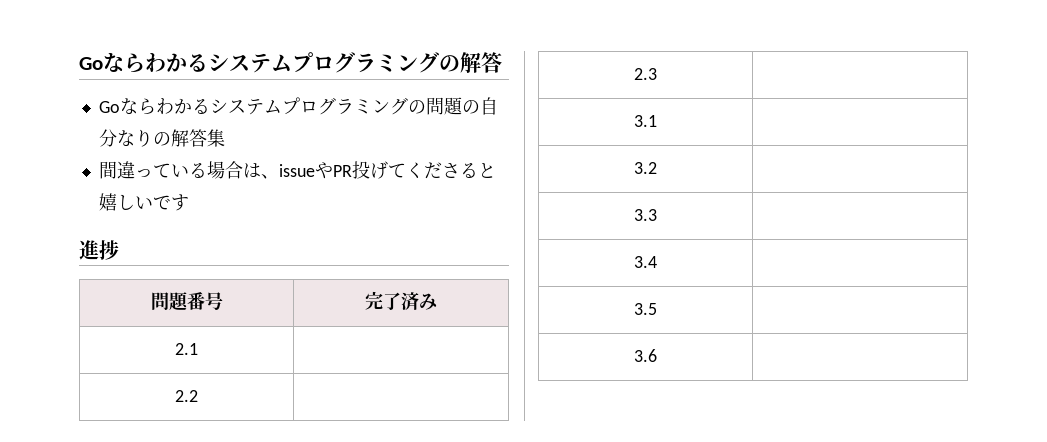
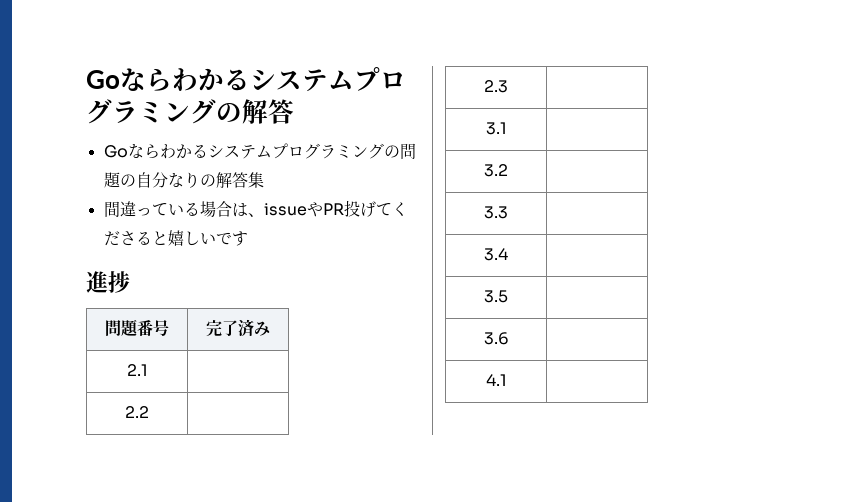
(657, 355) none -> [485,374,507,386] // 4.1 |

